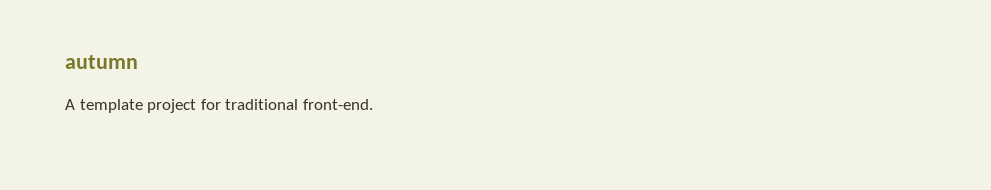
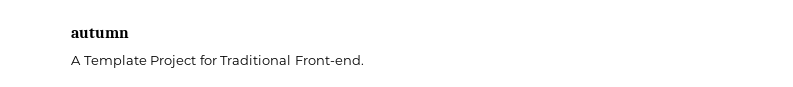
[79,99,373,113] template project for traditional front-end. -> [83,55,364,68] Template Project for Traditional Front-end.

